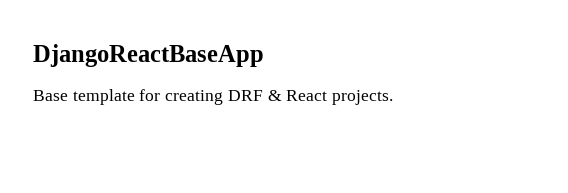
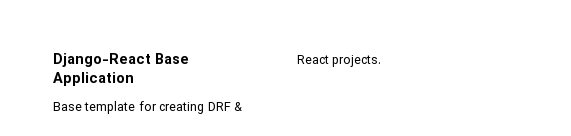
[33,44,264,67] DjangoReactBaseApp -> [53,53,189,67] [53,72,134,86] Django-React Base Application

